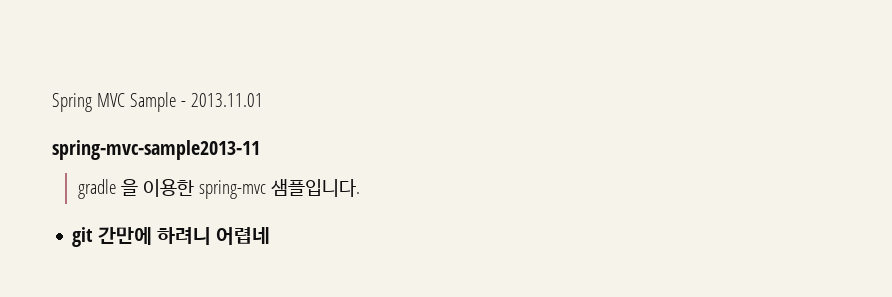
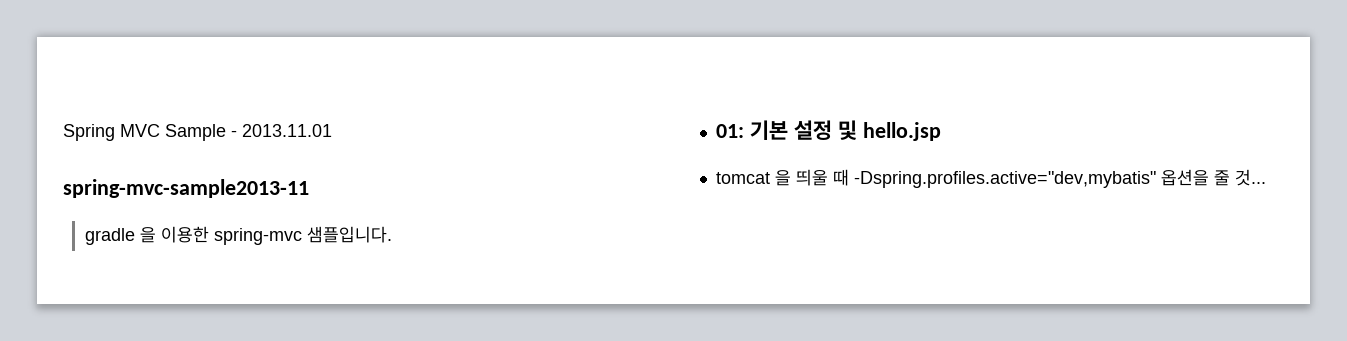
[72,227,271,247] git 간만에 하려니 어렵네 -> [715,120,941,141] [715,169,1266,188] 01: 기본 설정 및 hello.jsp // tomcat 을 띄울 때 -Dspring.profiles.active="dev,mybatis" 옵션을 줄 것...

